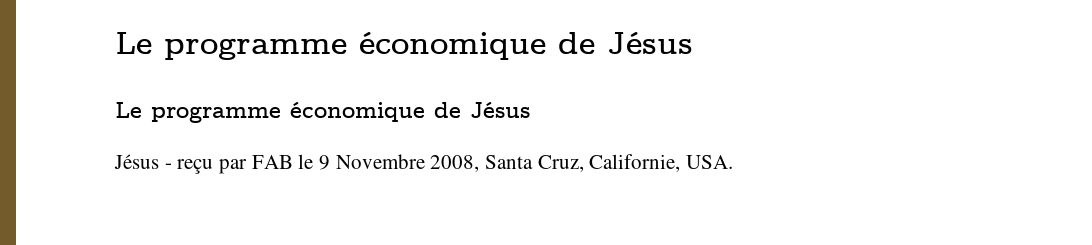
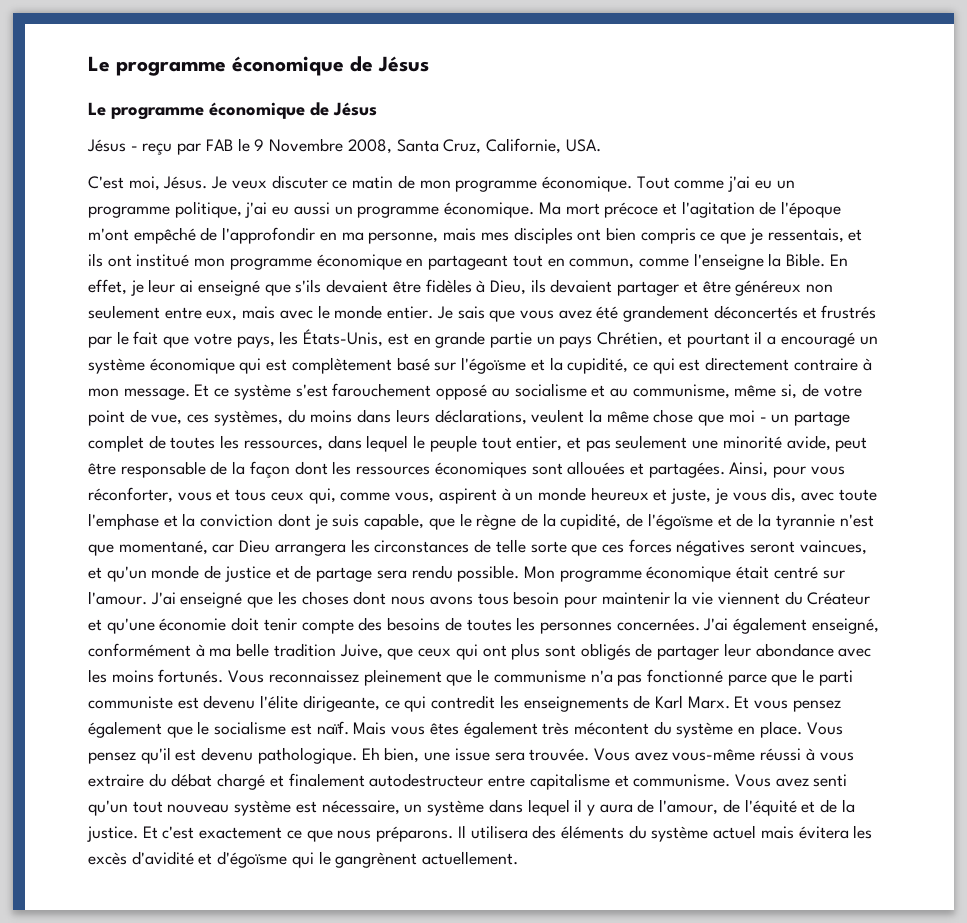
(734, 162) none -> [88,175,795,192] [88,201,842,218] [88,227,863,244] [88,253,848,270] [88,279,834,296] [88,305,877,322] [88,329,878,348] [88,357,872,374] [88,383,862,400] [88,409,851,426] [88,435,868,452] [88,461,845,478] [88,487,877,504] [88,513,874,530] [88,539,867,556] [88,565,845,582] [88,591,871,608] [88,617,879,634] [88,643,872,660] [88,669,853,686] [88,695,841,712] [88,721,843,738] [88,747,854,764] [88,773,848,790] [88,799,855,816] [87,825,873,842] [88,851,519,868] // C'est moi, Jésus. Je veux discuter ce matin de mon programme économique. Tout comme j'ai eu un programme politique, j'ai eu aussi un programme économique. Ma mort précoce et l'agitation de l'époque m'ont empêché de l'approfondir en ma personne, mais mes disciples ont bien compris ce que je ressentais, et ils ont institué mon programme économique en partageant tout en commun, comme l'enseigne la Bible. En effet, je leur ai enseigné que s'ils devaient être fidèles à Dieu, ils devaient partager et être généreux non seulement entre eux, mais avec le monde entier. Je sais que vous avez été grandement déconcertés et frustrés par le fait que votre pays, les États-Unis, est en grande partie un pays Chrétien, et pourtant il a encouragé un système économique qui est complètement basé sur l'égoïsme et la cupidité, ce qui est directement contraire à mon message. Et ce système s'est farouchement opposé au socialisme et au communisme, même si, de votre point de vue, ces systèmes, du moins dans leurs déclarations, veulent la même chose que moi - un partage complet de toutes les ressources, dans lequel le peuple tout entier, et pas seulement une minorité avide, peut être responsable de la façon dont les ressources économiques sont allouées et partagées. Ainsi, pour vous réconforter, vous et tous ceux qui, comme vous, aspirent à un monde heureux et juste, je vous dis, avec toute l'emphase et la conviction dont je suis capable, que le règne de la cupidité, de l'égoïsme et de la tyrannie n'est que momentané, car Dieu arrangera les circonstances de telle sorte que ces forces négatives seront vaincues, et qu'un monde de justice et de partage sera rendu possible. Mon programme économique était centré sur l'amour. J'ai enseigné que les choses dont nous avons tous besoin pour maintenir la vie viennent du Créateur et qu'une économie doit tenir compte des besoins de toutes les personnes concernées. J'ai également enseigné, conformément à ma belle tradition Juive, que ceux qui ont plus sont obligés de partager leur abondance avec les moins fortunés. Vous reconnaissez pleinement que le communisme n'a pas fonctionné parce que le parti communiste est devenu l'élite dirigeante, ce qui contredit les enseignements de Karl Marx. Et vous pensez également que le socialisme est naïf. Mais vous êtes également très mécontent du système en place. Vous pensez qu'il est devenu pathologique. Eh bien, une issue sera trouvée. Vous avez vous-même réussi à vous extraire du débat chargé et finalement autodestructeur entre capitalisme et communisme. Vous avez senti qu'un tout nouveau système est nécessaire, un système dans lequel il y aura de l'amour, de l'équité et de la justice. Et c'est exactement ce que nous préparons. Il utilisera des éléments du système actuel mais évitera les excès d'avidité et d'égoïsme qui le gangrènent actuellement.

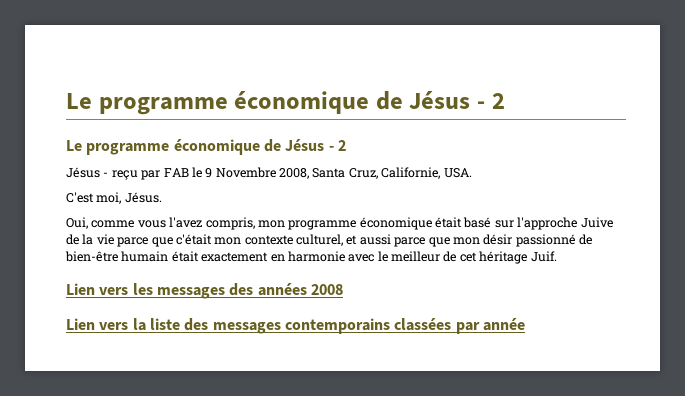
[88,56,429,76] [88,102,377,120] Le programme économique de Jésus // Le programme économique de Jésus -> [66,91,505,115] [66,139,346,155] Le programme économique de Jésus - 2 // Le programme économique de Jésus - 2
[211,175,795,192] [88,201,842,218] [88,227,863,244] [88,253,848,270] [88,279,834,296] [88,305,877,322] [88,329,878,348] [88,357,872,374] [88,383,862,400] [88,409,851,426] [88,435,868,452] [88,461,845,478] [88,487,877,504] [88,513,874,530] [88,539,867,556] [88,565,845,582] [88,591,871,608] [88,617,879,634] [88,643,872,660] [88,669,853,686] [88,695,841,712] [88,721,843,738] [88,747,854,764] [88,773,848,790] [88,799,855,816] [87,825,873,842] [88,851,519,868] Je veux discuter ce matin de mon programme économique. Tout comme j'ai eu un programme politique, j'ai eu aussi un programme économique. Ma mort précoce et l'agitation de l'époque m'ont empêché de l'approfondir en ma personne, mais mes disciples ont bien compris ce que je ressentais, et ils ont institué mon programme économique en partageant tout en commun, comme l'enseigne la Bible. En effet, je leur ai enseigné que s'ils devaient être fidèles à Dieu, ils devaient partager et être généreux non seulement entre eux, mais avec le monde entier. Je sais que vous avez été grandement déconcertés et frustrés par le fait que votre pays, les États-Unis, est en grande partie un pays Chrétien, et pourtant il a encouragé un système économique qui est complètement basé sur l'égoïsme et la cupidité, ce qui est directement contraire à mon message. Et ce système s'est farouchement opposé au socialisme et au communisme, même si, de votre point de vue, ces systèmes, du moins dans leurs déclarations, veulent la même chose que moi - un partage complet de toutes les ressources, dans lequel le peuple tout entier, et pas seulement une minorité avide, peut être responsable de la façon dont les ressources économiques sont allouées et partagées. Ainsi, pour vous réconforter, vous et tous ceux qui, comme vous, aspirent à un monde heureux et juste, je vous dis, avec toute l'emphase et la conviction dont je suis capable, que le règne de la cupidité, de l'égoïsme et de la tyrannie n'est que momentané, car Dieu arrangera les circonstances de telle sorte que ces forces négatives seront vaincues, et qu'un monde de justice et de partage sera rendu possible. Mon programme économique était centré sur l'amour. J'ai enseigné que les choses dont nous avons tous besoin pour maintenir la vie viennent du Créateur et qu'une économie doit tenir compte des besoins de toutes les personnes concernées. J'ai également enseigné, conformément à ma belle tradition Juive, que ceux qui ont plus sont obligés de partager leur abondance avec les moins fortunés. Vous reconnaissez pleinement que le communisme n'a pas fonctionné parce que le parti communiste est devenu l'élite dirigeante, ce qui contredit les enseignements de Karl Marx. Et vous pensez également que le socialisme est naïf. Mais vous êtes également très mécontent du système en place. Vous pensez qu'il est devenu pathologique. Eh bien, une issue sera trouvée. Vous avez vous-même réussi à vous extraire du débat chargé et finalement autodestructeur entre capitalisme et communisme. Vous avez senti qu'un tout nouveau système est nécessaire, un système dans lequel il y aura de l'amour, de l'équité et de la justice. Et c'est exactement ce que nous préparons. Il utilisera des éléments du système actuel mais évitera les excès d'avidité et d'égoïsme qui le gangrènent actuellement. -> [66,217,613,230] [66,234,592,247] [65,251,557,264] [66,283,343,299] [66,318,525,334] // Oui, comme vous l'avez compris, mon programme économique était basé sur l'approche Juive de la vie parce que c'était mon contexte culturel, et aussi parce que mon désir passionné de bien-être humain était exactement en harmonie avec le meilleur de cet héritage Juif. // Lien vers les messages des années 2008 // Lien vers la liste des messages contemporains classées par année

